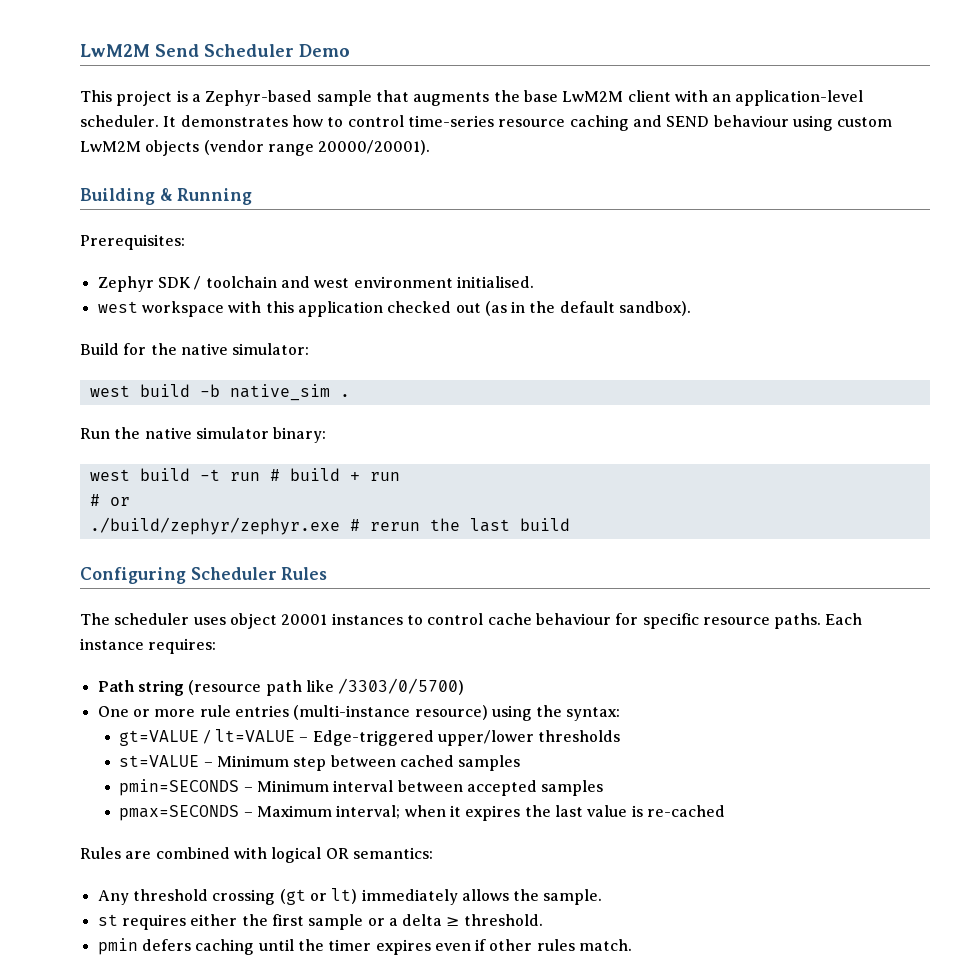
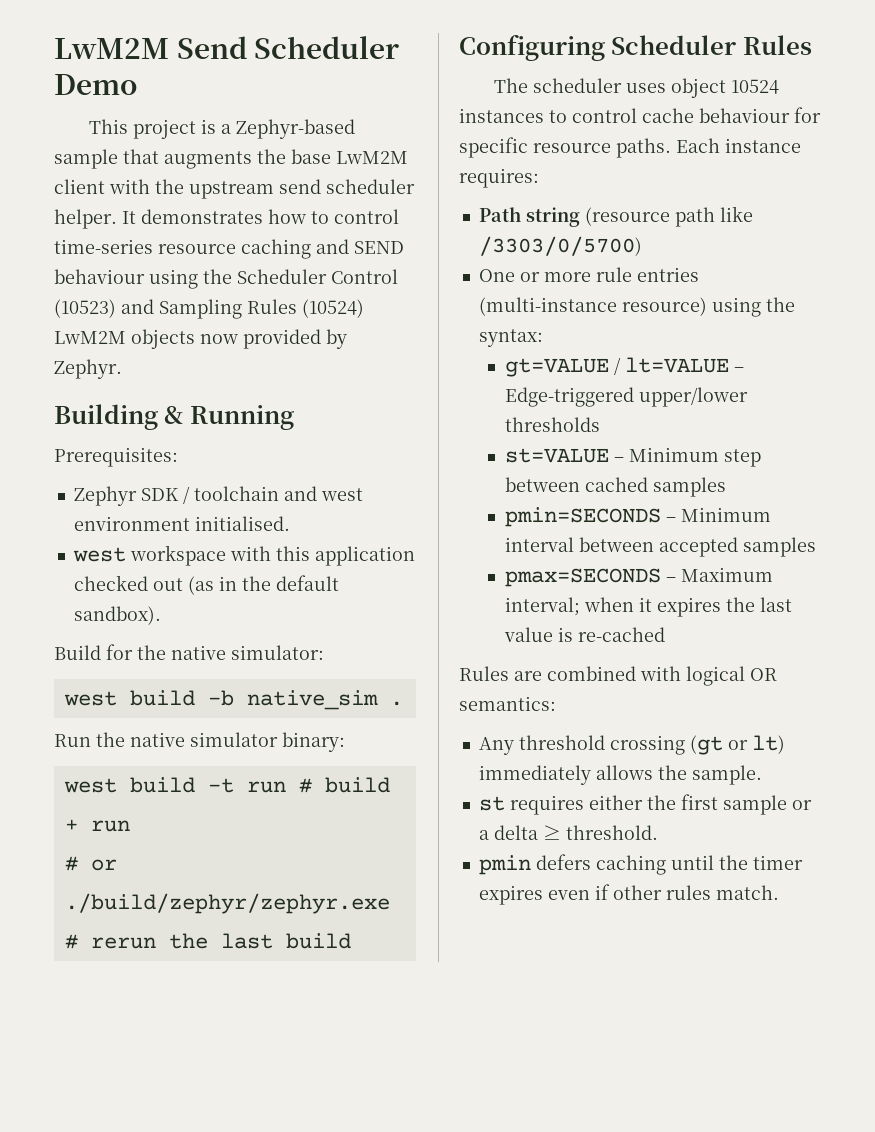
[712,90,864,106] [80,115,159,127] an application-level scheduler. -> [155,179,415,199] [54,209,117,229] the upstream send scheduler helper.
[837,117,893,127] [80,140,431,156] custom LwM2M objects (vendor range 20000/20001). -> [203,269,398,284] [54,299,364,319] [54,329,347,349] [54,359,122,379] the Scheduler Control (10523) and Sampling Rules (10524) LwM2M objects now provided by Zephyr.
[281,614,328,625] 20001 -> [730,79,779,94] 10524

